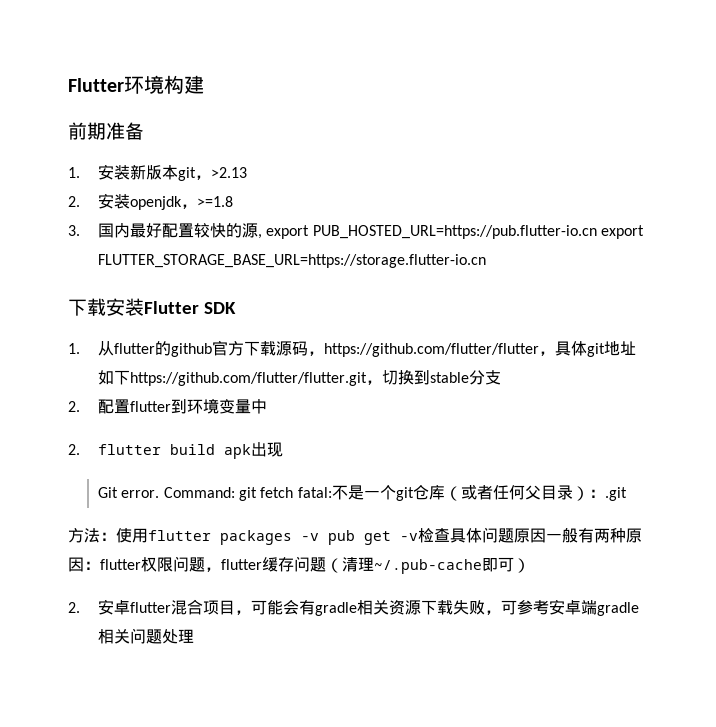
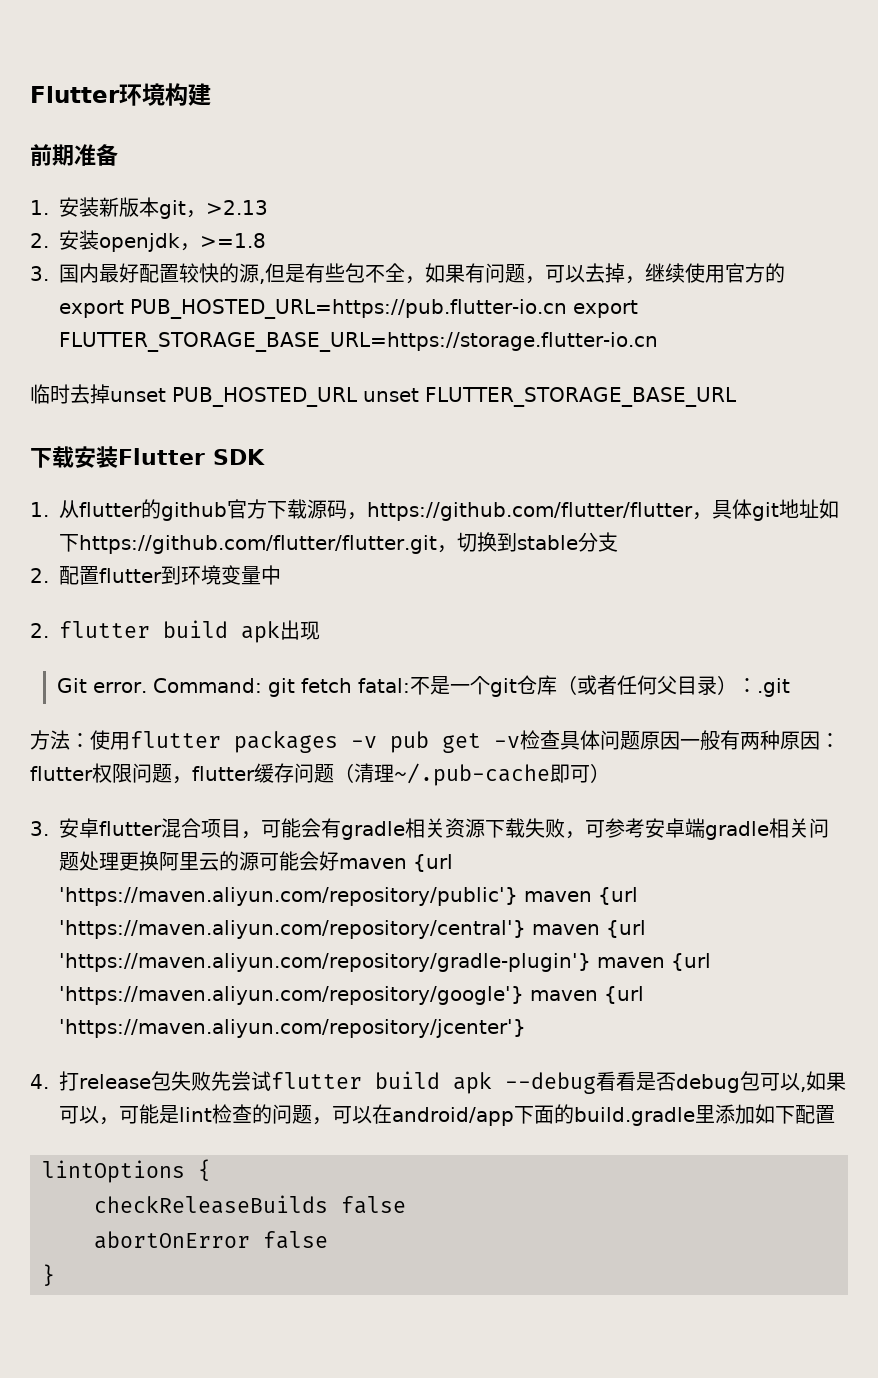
[266,225,645,239] [98,254,487,268] export PUB_HOSTED_URL=https://pub.flutter-io.cn export FLUTTER_STORAGE_BASE_URL=https://storage.flutter-io.cn -> [265,263,785,284] [59,299,638,319] [59,332,658,352] [30,384,737,407] 但是有些包不全，如果有问题，可以去掉，继续使用官方的export PUB_HOSTED_URL=https://pub.flutter-io.cn export FLUTTER_STORAGE_BASE_URL=https://storage.flutter-io.cn // 临时去掉unset PUB_HOSTED_URL unset FLUTTER_STORAGE_BASE_URL
[68,602,80,613] 2. -> [30,821,49,836] 3.
(195, 636) none -> [119,851,453,872] [59,887,638,906] [59,920,646,939] [59,953,711,972] [59,986,644,1005] [59,1019,526,1038] [30,1071,846,1094] [59,1104,835,1126] [42,1159,211,1183] [94,1195,406,1214] [94,1231,328,1249] [42,1264,55,1286] 更换阿里云的源可能会好maven {url 'https://maven.aliyun.com/repository/public'} maven {url 'https://maven.aliyun.com/repository/central'} maven {url 'https://maven.aliyun.com/repository/gradle-plugin'} maven {url 'https://maven.aliyun.com/repository/google'} maven {url 'https://maven.aliyun.com/repository/jcenter'} // 4.打release包失败先尝试flutter build apk --debug看看是否debug包可以,如果可以，可能是lint检查的问题，可以在android/app下面的build.gradle里添加如下配置 // lintOptions { // checkReleaseBuilds false // abortOnError false // }

